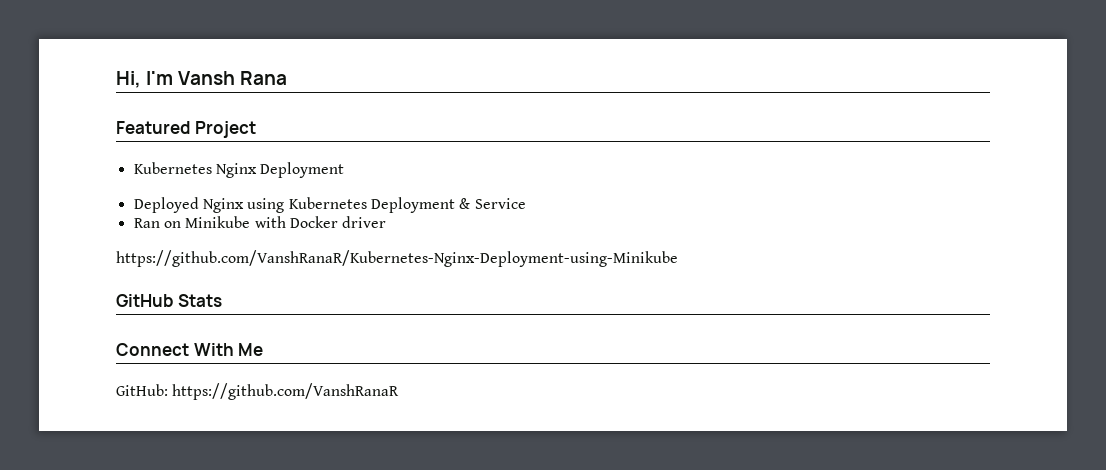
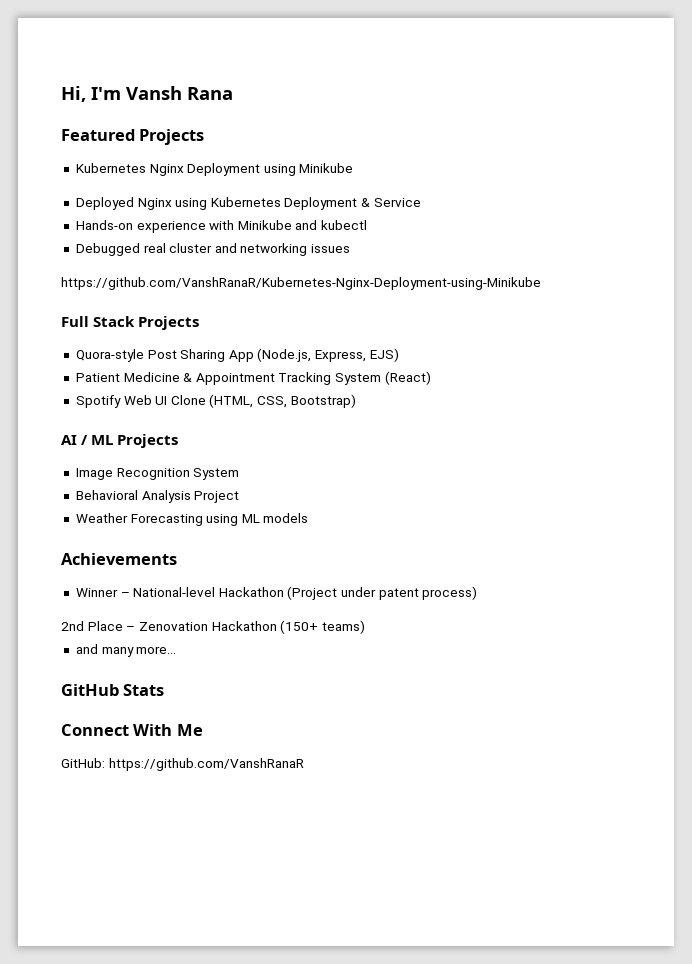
[194,121,256,138] Project -> [139,129,205,145] Projects
(345, 170) none -> [263,163,354,176] using Minikube
[133,216,387,228] [116,250,678,267] Ran on Minikube with Docker driver // https://github.com/VanshRanaR/Kubernetes-Nginx-Deployment-using-Minikube -> [75,220,368,233] [75,243,351,256] [61,277,541,290] [61,316,200,330] [75,348,399,362] [75,371,431,385] [75,394,356,408] [61,434,179,448] [75,468,240,480] [75,490,240,503] [75,513,309,526] [61,553,177,565] [75,586,478,600] [61,620,365,634] [75,644,177,657] Hands-on experience with Minikube and kubectl // Debugged real cluster and networking issues // https://github.com/VanshRanaR/Kubernetes-Nginx-Deployment-using-Minikube // Full Stack Projects // Quora-style Post Sharing App (Node.js, Express, EJS) // Patient Medicine & Appointment Tracking System (React) // Spotify Web UI Clone (HTML, CSS, Bootstrap) // AI / ML Projects // Image Recognition System // Behavioral Analysis Project // Weather Forecasting using ML models // Achievements // Winner – National-level Hackathon (Project under patent process) // 2nd Place – Zenovation Hackathon (150+ teams) // and many more...

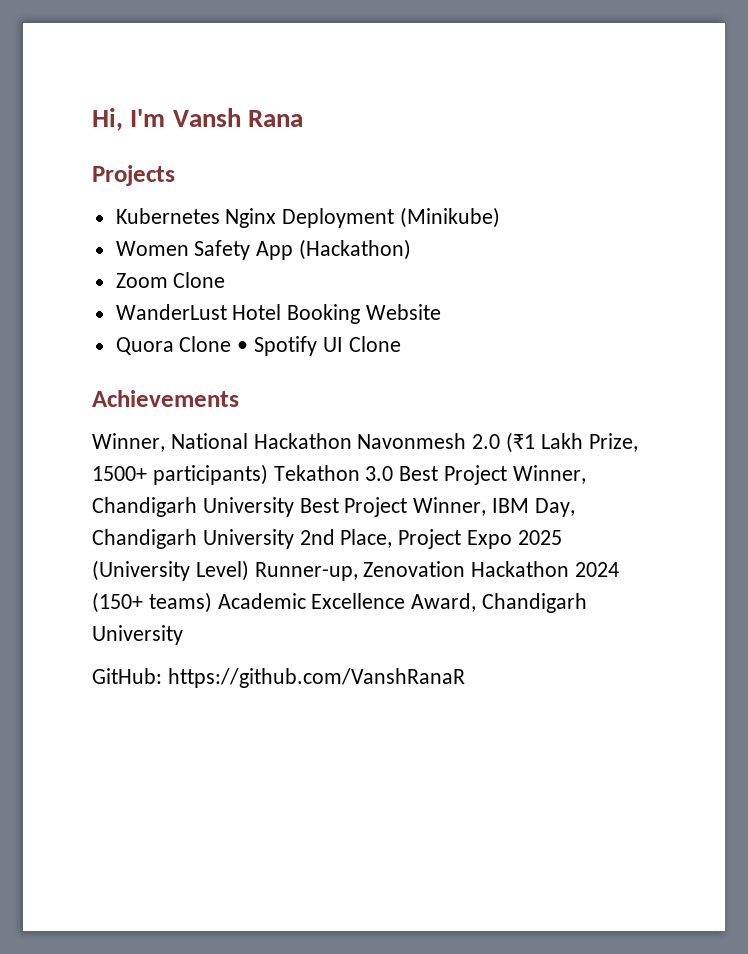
[61,129,135,141] Featured -> (303, 118) none
[263,163,354,176] [75,197,421,210] [75,220,368,233] [75,243,351,256] [61,277,541,290] [61,316,200,330] [75,348,399,362] [75,371,431,385] [75,394,356,408] [61,434,179,448] [75,468,240,480] [75,490,240,503] [75,513,309,526] [61,553,177,565] [75,586,478,600] [61,621,136,631] using Minikube // Deployed Nginx using Kubernetes Deployment & Service // Hands-on experience with Minikube and kubectl // Debugged real cluster and networking issues // https://github.com/VanshRanaR/Kubernetes-Nginx-Deployment-using-Minikube // Full Stack Projects // Quora-style Post Sharing App (Node.js, Express, EJS) // Patient Medicine & Appointment Tracking System (React) // Spotify Web UI Clone (HTML, CSS, Bootstrap) // AI / ML Projects // Image Recognition System // Behavioral Analysis Project // Weather Forecasting using ML models // Achievements // Winner – National-level Hackathon (Project under patent process) // 2nd Place – -> [400,207,501,228] [115,239,412,260] [115,272,226,288] [115,304,442,324] [115,336,401,356] [92,390,239,407] [92,432,638,453] [92,464,586,485] [92,497,575,517] [92,529,562,549] [92,560,358,581] (Minikube) // Women Safety App (Hackathon) // Zoom Clone // WanderLust Hotel Booking Website // Quora Clone • Spotify UI Clone // Achievements // Winner, National Hackathon Navonmesh 2.0 (₹1 Lakh Prize, 1500+ participants) Tekathon 3.0 Best Project Winner, Chandigarh University Best Project Winner, IBM Day, Chandigarh University 2nd Place, Project Expo 2025 (University Level) Runner-up,
(277, 626) none -> [575,562,620,577] 2024
[75,644,177,657] [61,684,165,696] [61,724,203,736] // and many more... // GitHub Stats // Connect With Me -> [217,593,588,613] [92,625,183,645] Academic Excellence Award, Chandigarh University

